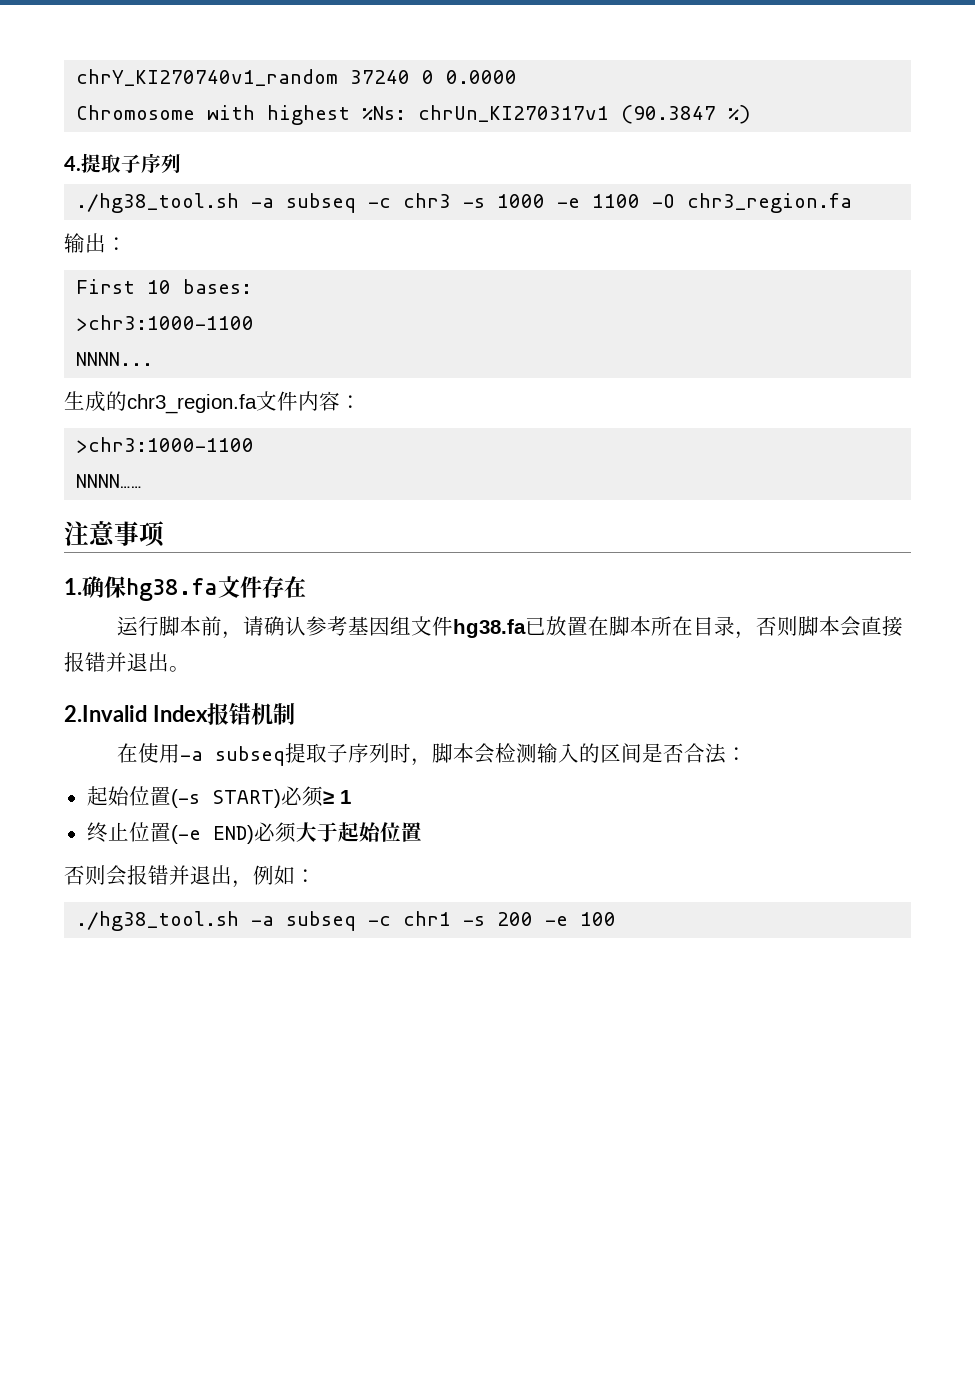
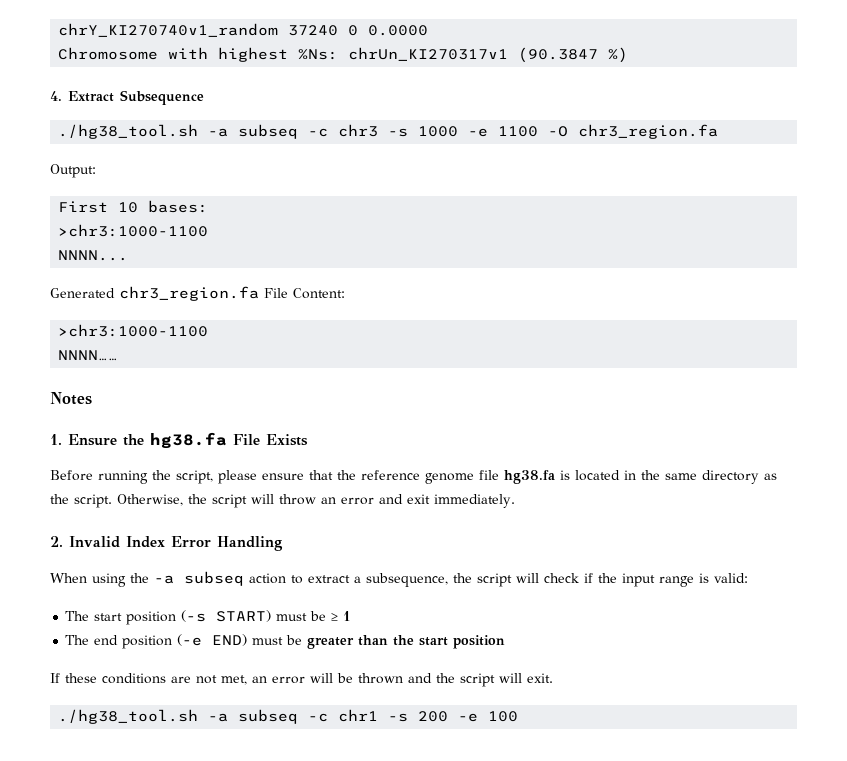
[81,153,181,174] 提取子序列 -> [68,90,204,105] Extract Subsequence
[64,233,127,253] 输出： -> [50,164,96,178] Output:
[64,391,361,414] 生成的chr3_region.fa文件内容： -> [50,286,345,301] Generated chr3_region.fa File Content:
[64,521,165,547] 注意事项 -> [50,392,92,405] Notes
[82,576,306,601] [116,616,903,639] [64,652,190,672] [64,703,295,725] [116,743,747,766] [86,786,351,808] [86,822,422,844] [64,865,316,888] 确保hg38.fa文件存在 // 运行脚本前，请确认参考基因组文件hg38.fa已放置在脚本所在目录，否则脚本会直接报错并退出。 // 2.Invalid Index报错机制 // 在使用-a subseq提取子序列时，脚本会检测输入的区间是否合法： // 起始位置(-s START)必须≥ 1 // 终止位置(-e END)必须大于起始位置 // 否则会报错并退出，例如： -> [68,432,308,449] [50,470,777,484] [50,494,515,508] [50,536,283,551] [50,571,748,587] [65,610,351,625] [65,634,506,649] [50,673,553,687] Ensure the hg38.fa File Exists // Before running the script, please ensure that the reference genome file hg38.fa is located in the same directory as the script. Otherwise, the script will throw an error and exit immediately. // 2. Invalid Index Error Handling // When using the -a subseq action to extract a subsequence, the script will check if the input range is valid: // The start position (-s START) must be ≥ 1 // The end position (-e END) must be greater than the start position // If these conditions are not met, an error will be thrown and the script will exit.

